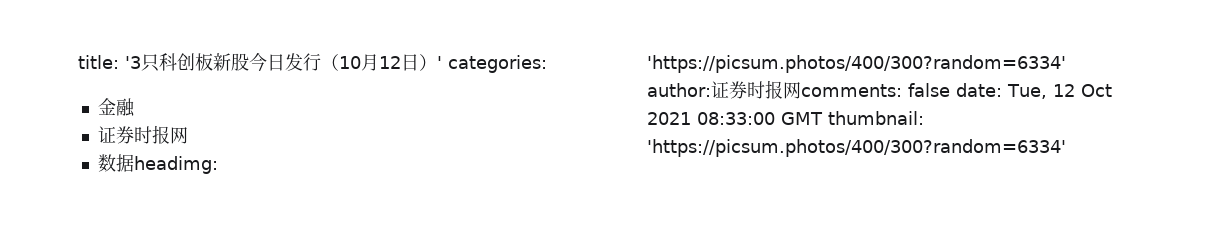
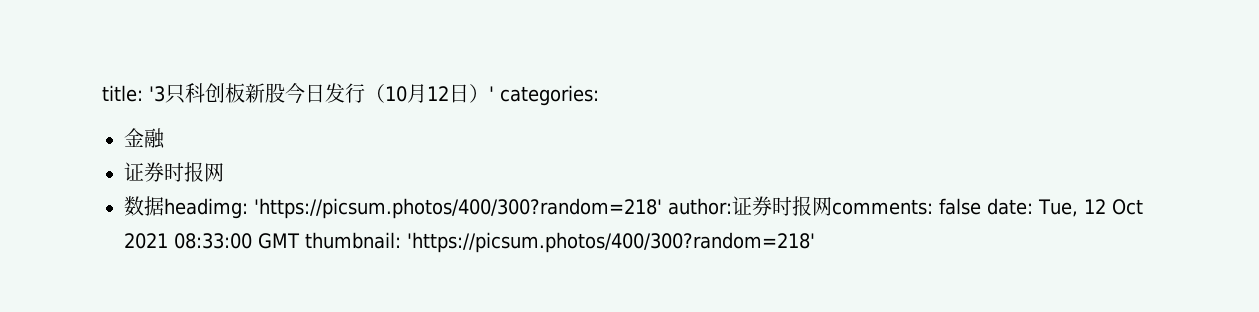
[646,55,1066,73] 'https://picsum.photos/400/300?random=6334' -> [254,198,662,219] 'https://picsum.photos/400/300?random=218'
[646,139,1066,157] 'https://picsum.photos/400/300?random=6334' -> [407,232,815,253] 'https://picsum.photos/400/300?random=218'

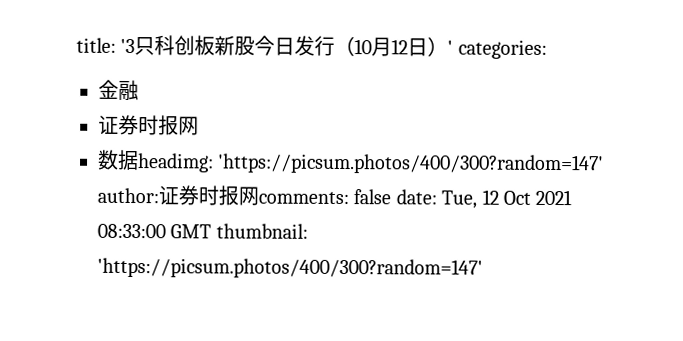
[254,198,662,219] 'https://picsum.photos/400/300?random=218' -> [217,153,605,175] 'https://picsum.photos/400/300?random=147'
[407,232,815,253] 'https://picsum.photos/400/300?random=218' -> [97,257,483,279] 'https://picsum.photos/400/300?random=147'

